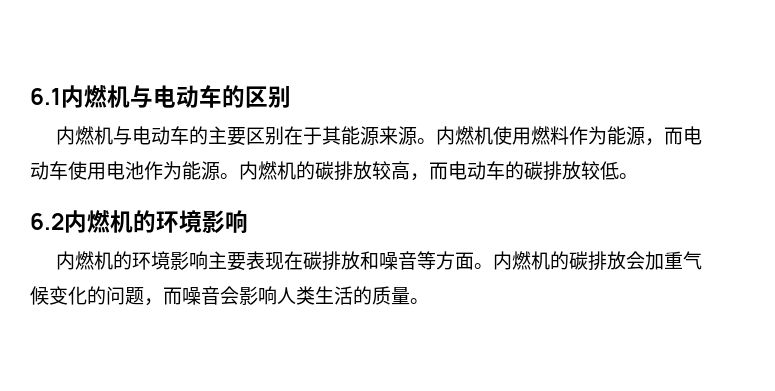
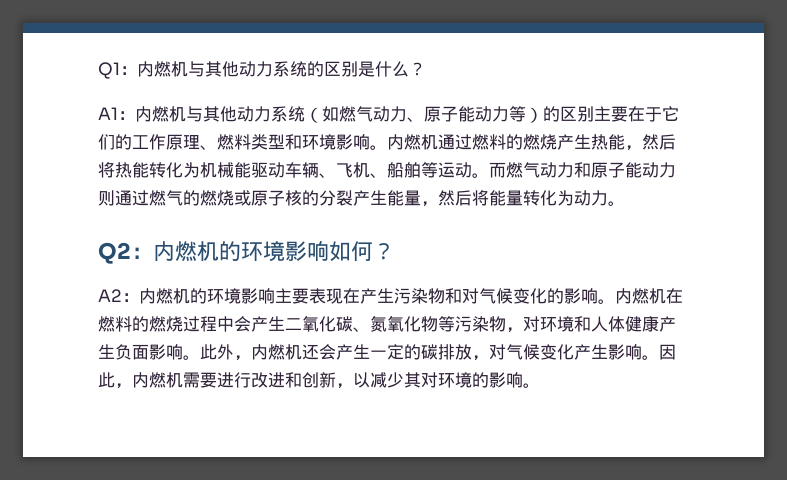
[30,85,291,108] [56,126,703,146] [30,161,619,181] 6.1内燃机与电动车的区别 // 内燃机与电动车的主要区别在于其能源来源。内燃机使用燃料作为能源，而电动车使用电池作为能源。内燃机的碳排放较高，而电动车的碳排放较低 -> [98,61,426,79] [98,106,679,123] [98,134,676,151] [98,162,676,178] [98,190,608,207] Q1：内燃机与其他动力系统的区别是什么？ // A1：内燃机与其他动力系统（如燃气动力、原子能动力等）的区别主要在于它们的工作原理、燃料类型和环境影响。内燃机通过燃料的燃烧产生热能，然后将热能转化为机械能驱动车辆、飞机、船舶等运动。而燃气动力和原子能动力则通过燃气的燃烧或原子核的分裂产生能量，然后将能量转化为动力
[30,210,248,234] 6.2内燃机的环境影响 // -> [98,240,395,264] [98,289,139,302] Q2：内燃机的环境影响如何？ // A2：
[303,251,703,271] [30,286,410,306] 碳排放和噪音等方面。内燃机的碳排放会加重气候变化的问题，而噪音会影响人类生活的质量 -> [360,288,683,304] [98,316,676,333] [98,344,676,361] [98,372,523,389] 产生污染物和对气候变化的影响。内燃机在燃料的燃烧过程中会产生二氧化碳、氮氧化物等污染物，对环境和人体健康产生负面影响。此外，内燃机还会产生一定的碳排放，对气候变化产生影响。因此，内燃机需要进行改进和创新，以减少其对环境的影响

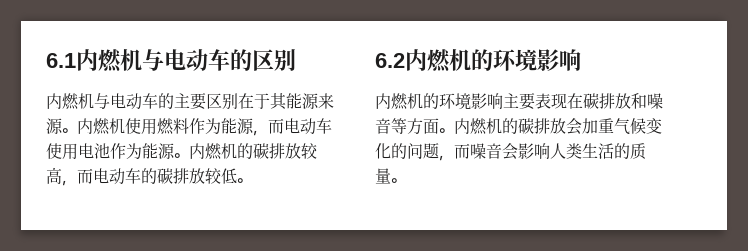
[98,61,426,79] [98,106,679,123] [98,134,676,151] [98,162,676,178] [98,190,608,207] Q1：内燃机与其他动力系统的区别是什么？ // A1：内燃机与其他动力系统（如燃气动力、原子能动力等）的区别主要在于它们的工作原理、燃料类型和环境影响。内燃机通过燃料的燃烧产生热能，然后将热能转化为机械能驱动车辆、飞机、船舶等运动。而燃气动力和原子能动力则通过燃气的燃烧或原子核的分裂产生能量，然后将能量转化为动力 -> [46,49,296,73] [46,93,334,110] [46,118,332,136] [46,143,318,160] [46,167,237,186] 6.1内燃机与电动车的区别 // 内燃机与电动车的主要区别在于其能源来源。内燃机使用燃料作为能源，而电动车使用电池作为能源。内燃机的碳排放较高，而电动车的碳排放较低
[98,240,395,264] [98,289,139,302] Q2：内燃机的环境影响如何？ // A2： -> [375,49,581,73] 6.2内燃机的环境影响 //
[360,288,683,304] [98,316,676,333] [98,344,676,361] [98,372,523,389] 产生污染物和对气候变化的影响。内燃机在燃料的燃烧过程中会产生二氧化碳、氮氧化物等污染物，对环境和人体健康产生负面影响。此外，内燃机还会产生一定的碳排放，对气候变化产生影响。因此，内燃机需要进行改进和创新，以减少其对环境的影响 -> [583,93,663,109] [375,118,662,135] [375,143,646,161] [375,168,391,184] 碳排放和噪音等方面。内燃机的碳排放会加重气候变化的问题，而噪音会影响人类生活的质量

